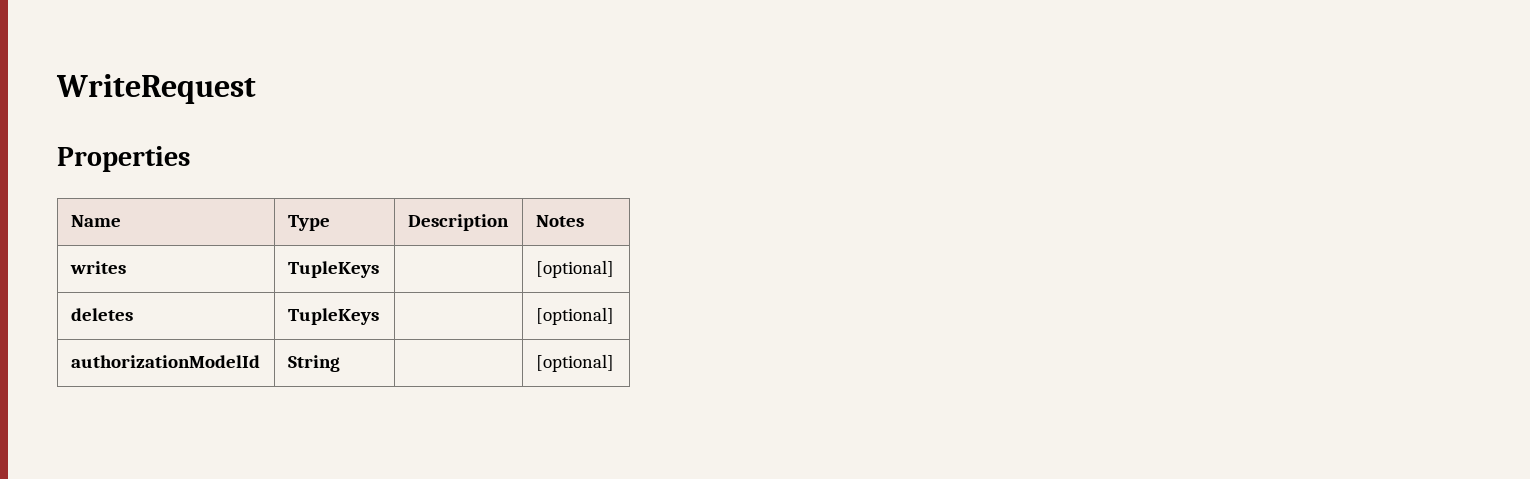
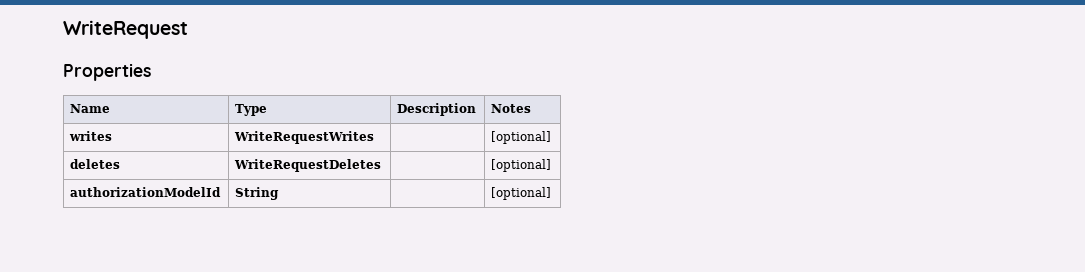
[287,261,379,278] TupleKeys -> [234,131,375,144] WriteRequestWrites
[287,308,379,325] TupleKeys -> [234,159,382,172] WriteRequestDeletes

